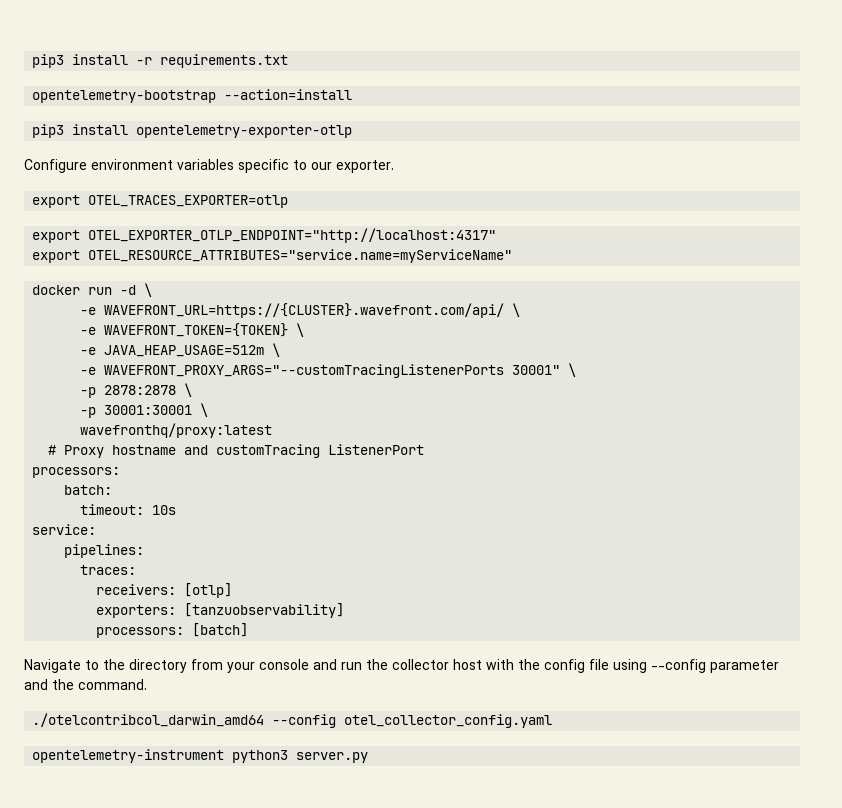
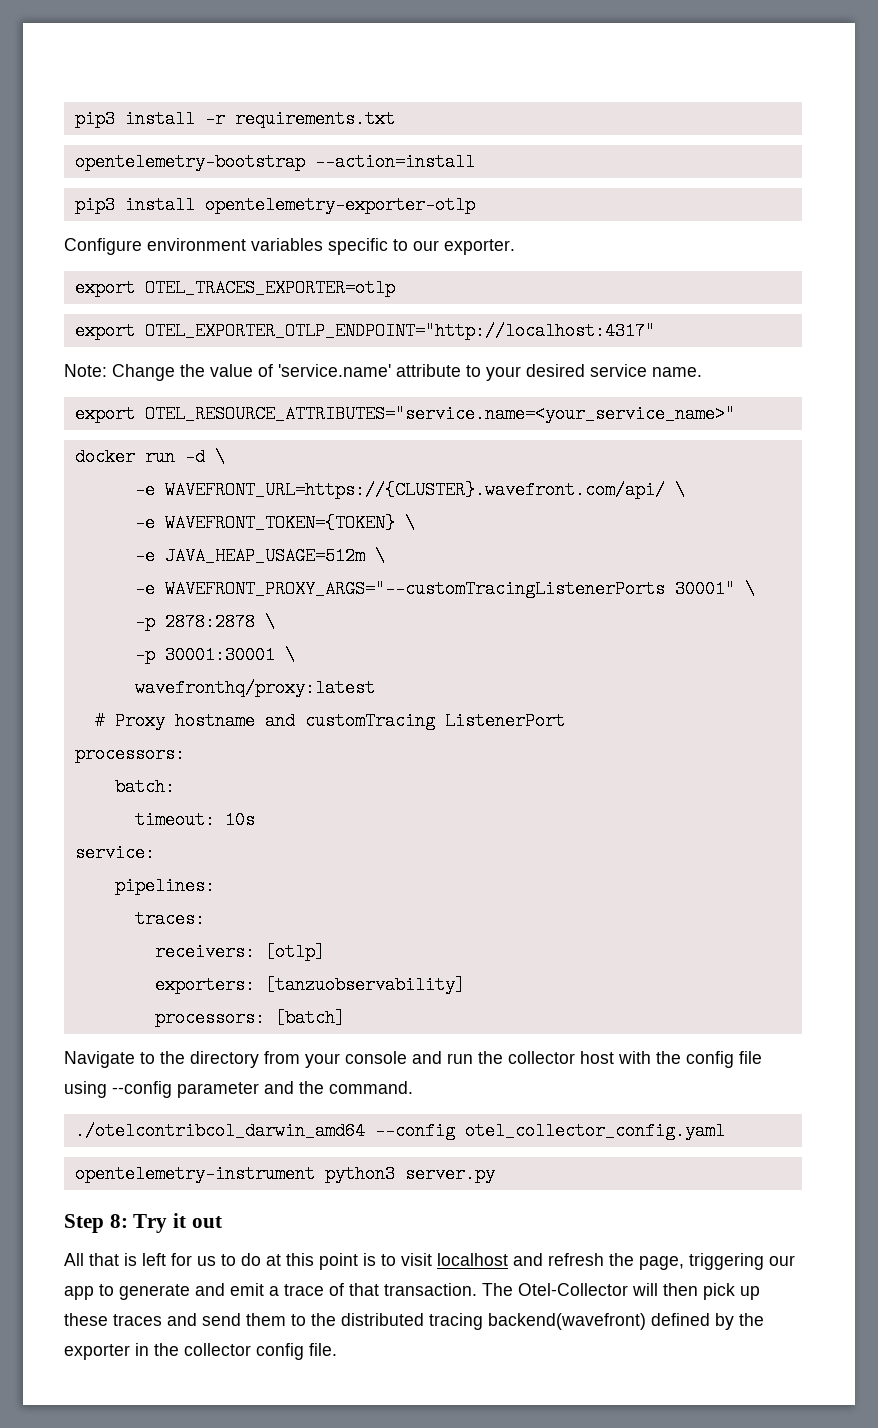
[32,249,513,263] // export OTEL_RESOURCE_ATTRIBUTES="service.name=myServiceName" -> [64,364,702,381] [74,405,735,423] // Note: Change the value of 'service.name' attribute to your desired service name. // export OTEL_RESOURCE_ATTRIBUTES="service.name=<your_service_name>"
(369, 757) none -> [64,1213,222,1233] [64,1253,795,1270] [64,1283,760,1300] [64,1313,764,1330] [64,1343,337,1360] // Step 8: Try it out // All that is left for us to do at this point is to visit localhost and refresh the page, triggering our app to generate and emit a trace of that transaction. The Otel-Collector will then pick up these traces and send them to the distributed tracing backend(wavefront) defined by the exporter in the collector config file.

